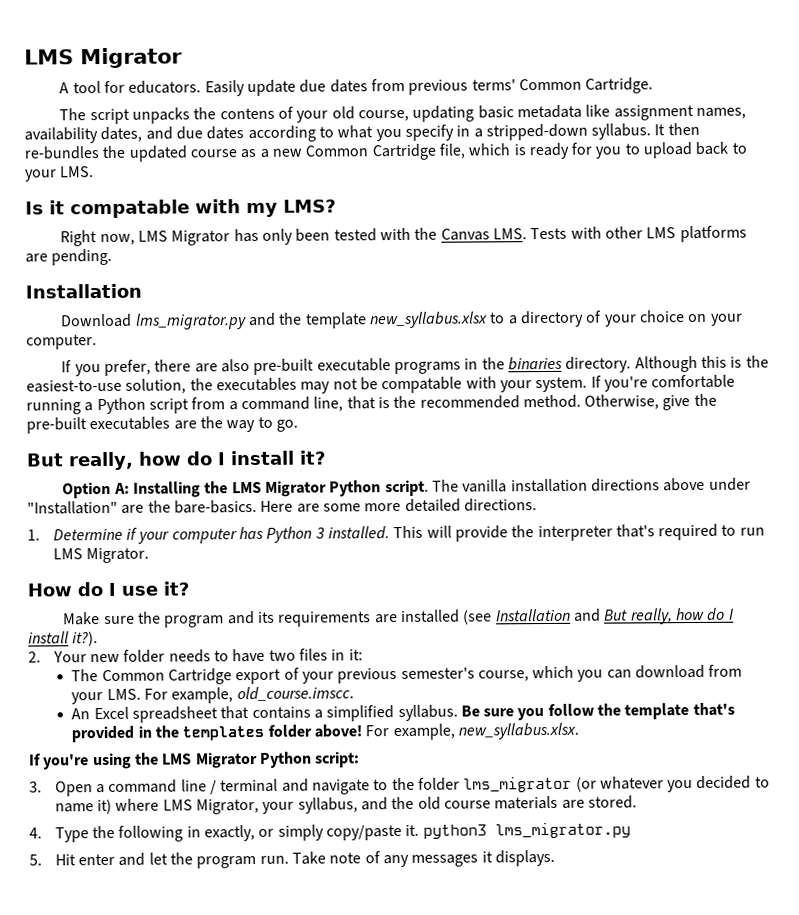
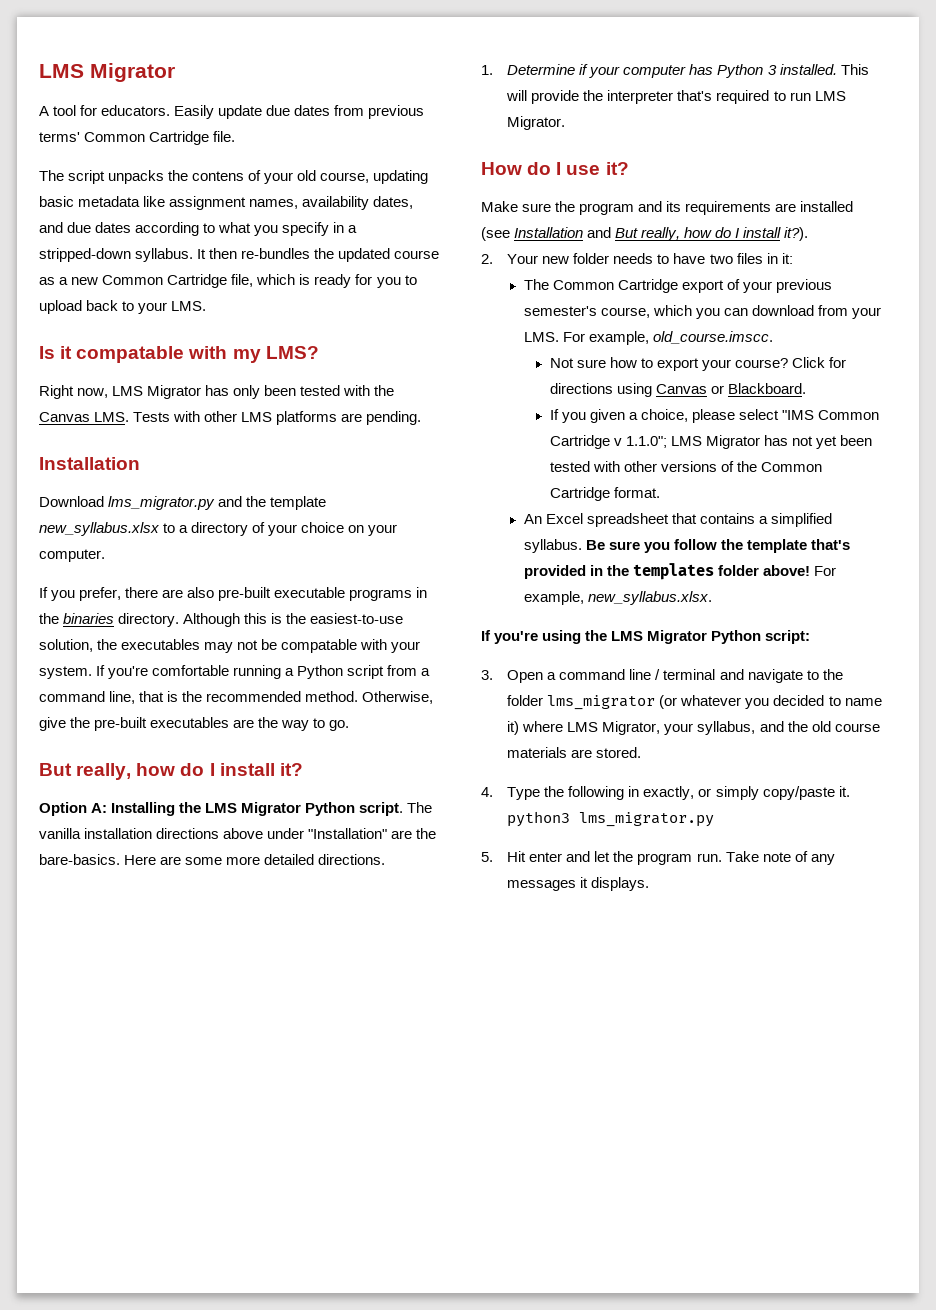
[585,77,654,94] Cartridge. -> [149,131,236,145] Cartridge file.
(354, 694) none -> [549,357,847,371] [549,383,807,397] [549,409,880,423] [549,435,873,449] [549,461,823,472] [549,487,661,501] // Not sure how to export your course? Click for directions using Canvas or Blackboard. // If you given a choice, please select "IMS Common Cartridge v 1.1.0"; LMS Migrator has not yet been tested with other versions of the Common Cartridge format.

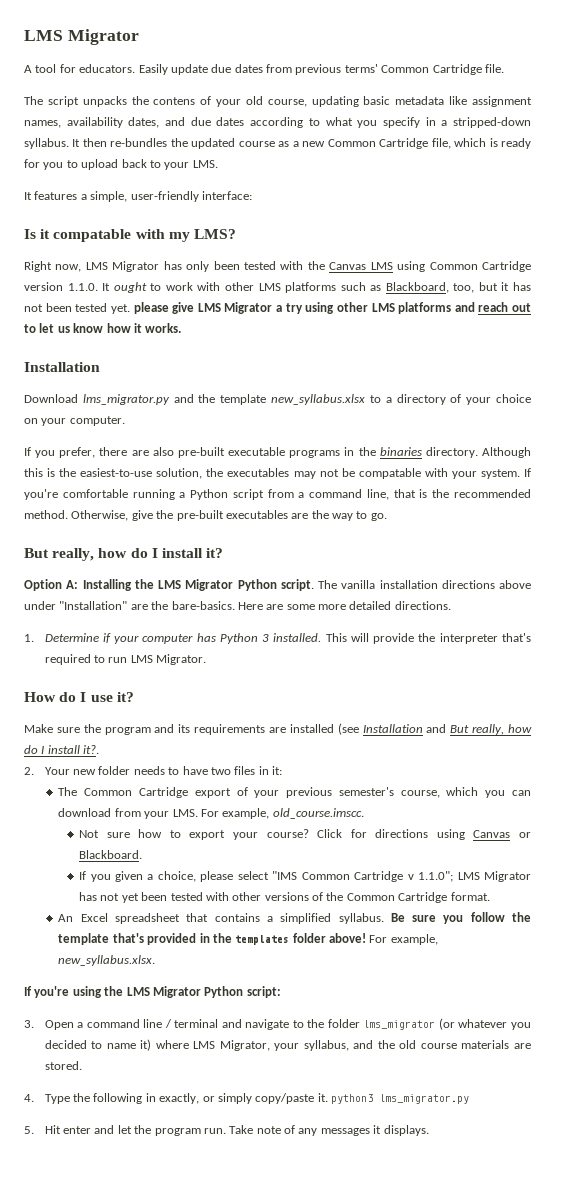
(207, 306) none -> [24,191,252,202] // It features a simple, user-friendly interface:
[94,411,422,425] LMS. Tests with other LMS platforms are pending. -> [370,261,531,272] [24,282,531,293] [24,302,531,314] [24,323,182,333] LMS using Common Cartridge version 1.1.0. It ought to work with other LMS platforms such as Blackboard, too, but it has not been tested yet. please give LMS Migrator a try using other LMS platforms and reach out to let us know how it works.
[784,227,809,241] it?). -> [83,745,100,754] it?.

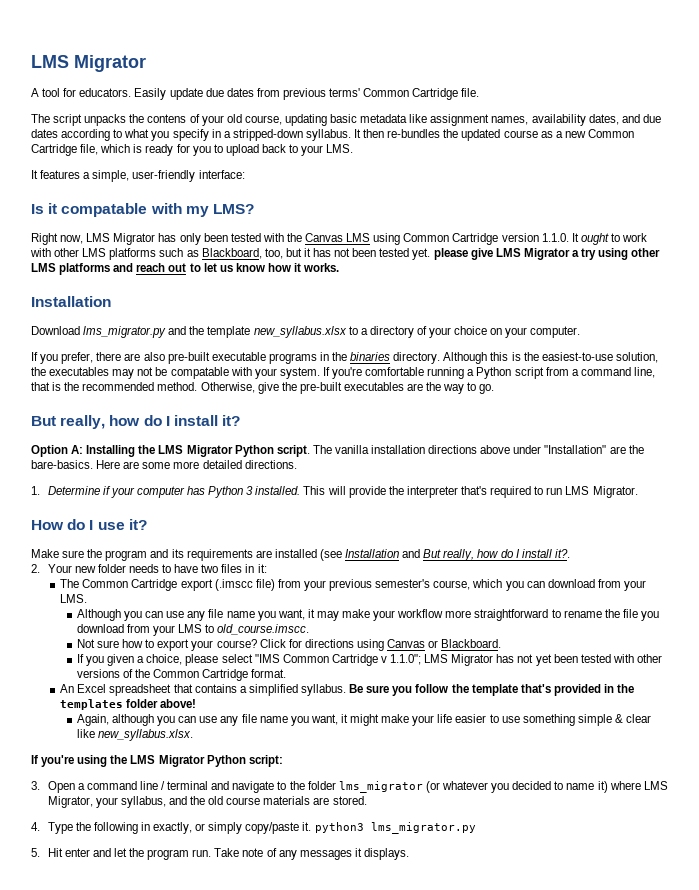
[236,787,248,796] of -> [214,579,301,591] (.imscc file) from
[200,808,270,819] For example, -> [76,609,659,621] [76,624,215,636] // Although you can use any file name you want, it may make your workflow more straightforward to rename the file you download from your LMS to
[369,934,438,945] For example, -> [76,714,652,726] [76,729,95,738] // Again, although you can use any file name you want, it might make your life easier to use something simple & clear like

